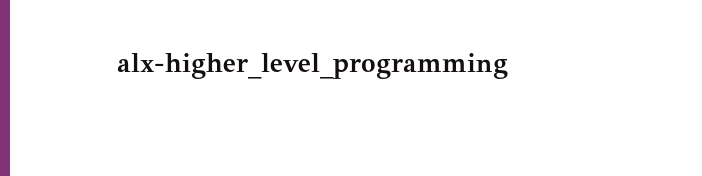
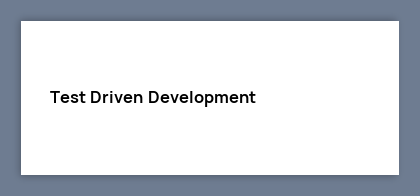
[117,53,508,79] alx-higher_level_programming -> [50,91,256,107] Test Driven Development

